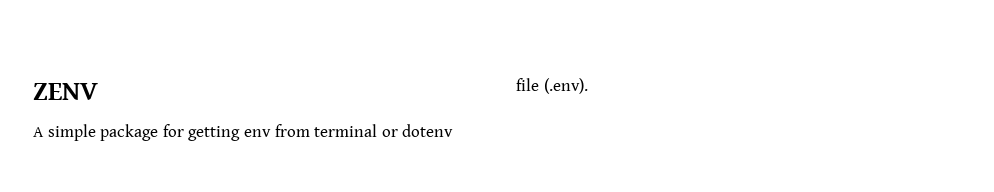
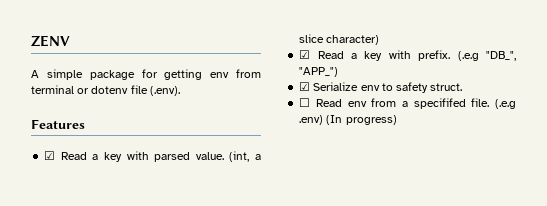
(588, 86) none -> [31,119,85,129] [44,151,261,162] [299,34,380,45] [299,50,516,61] [299,67,339,77] [299,82,463,93] [299,98,516,109] [299,115,397,125] // Features // ☑ Read a key with parsed value. (int, a slice character) // ☑ Read a key with prefix. (.e.g "DB_", "APP_") // ☑ Serialize env to safety struct. // ☐ Read env from a specififed file. (.e.g .env) (In progress)

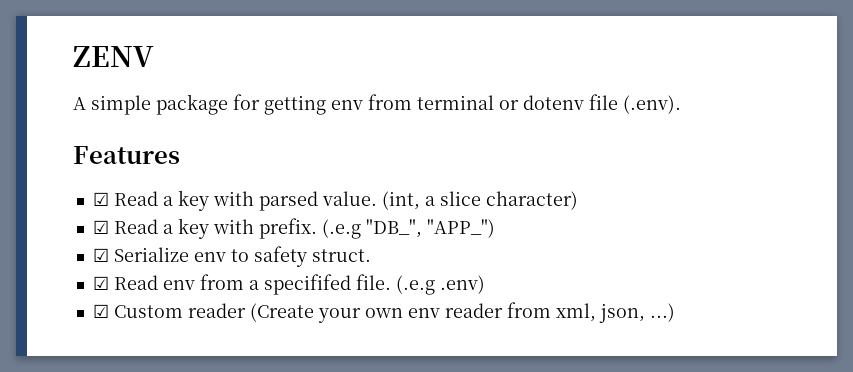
[299,98,311,107] ☐ -> [92,276,109,290] ☑
[326,115,397,125] (In progress) -> [92,302,675,323] // ☑ Custom reader (Create your own env reader from xml, json, ...)

